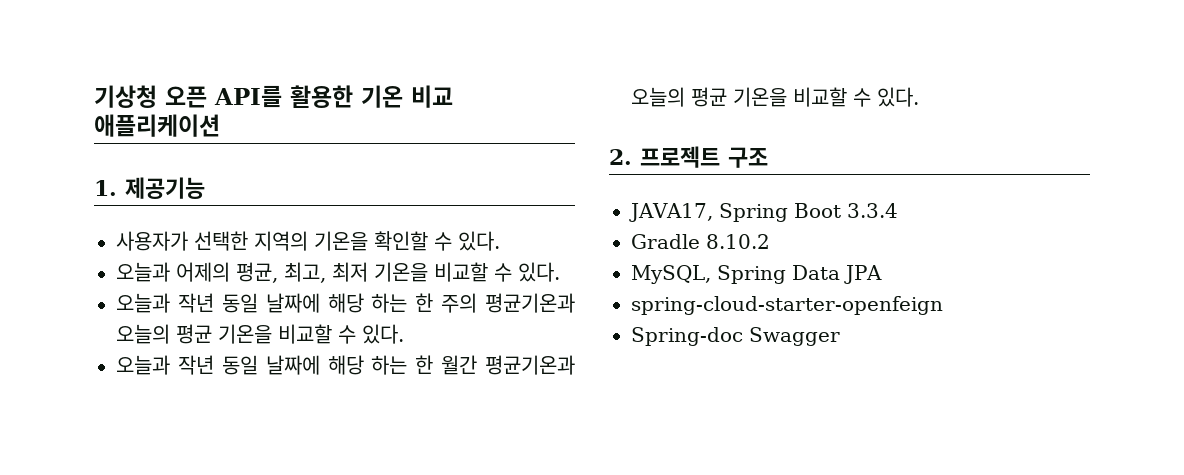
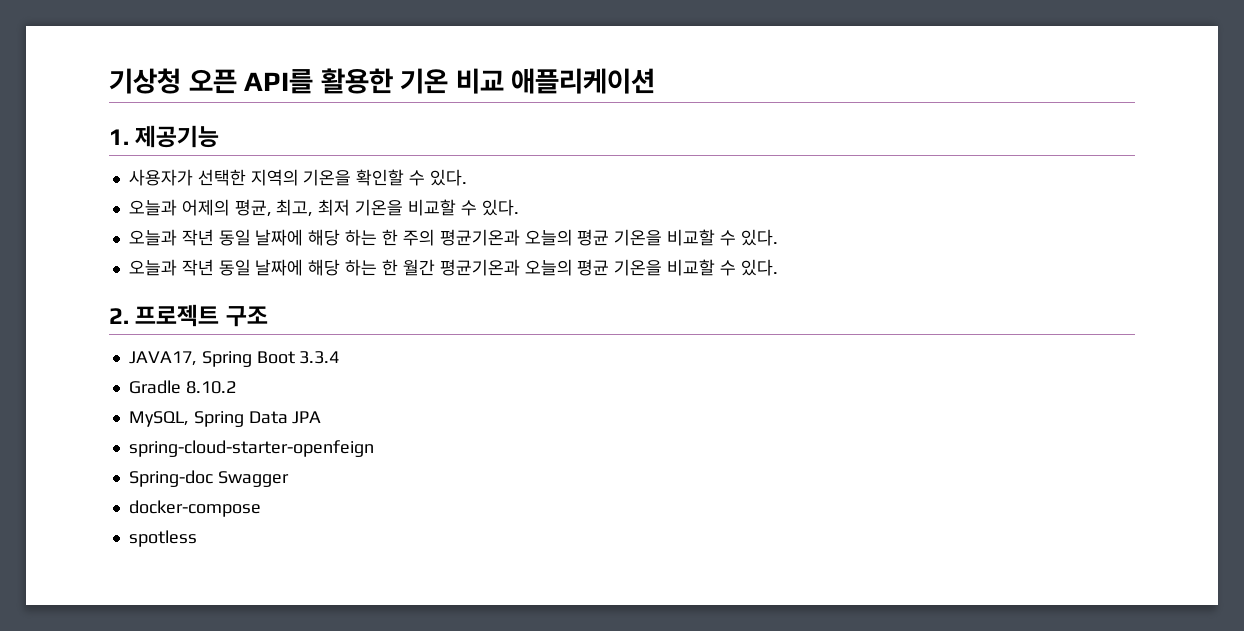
(840, 336) none -> [128,500,261,517] [128,530,197,547] // docker-compose // spotless

